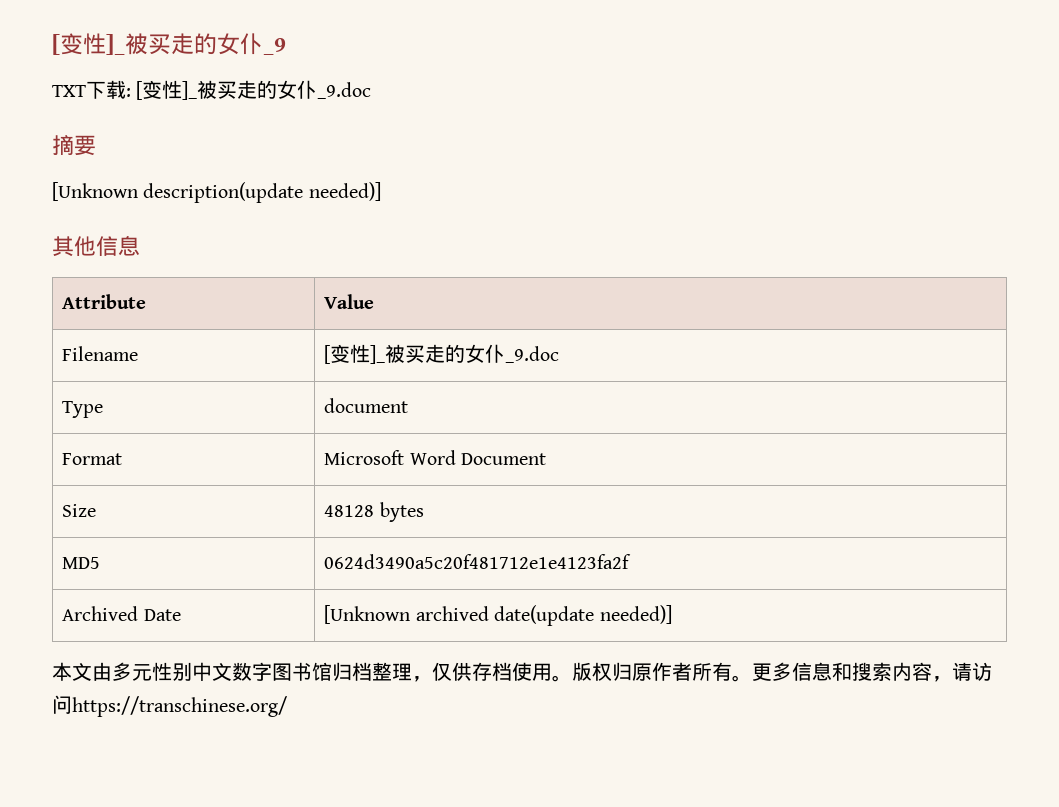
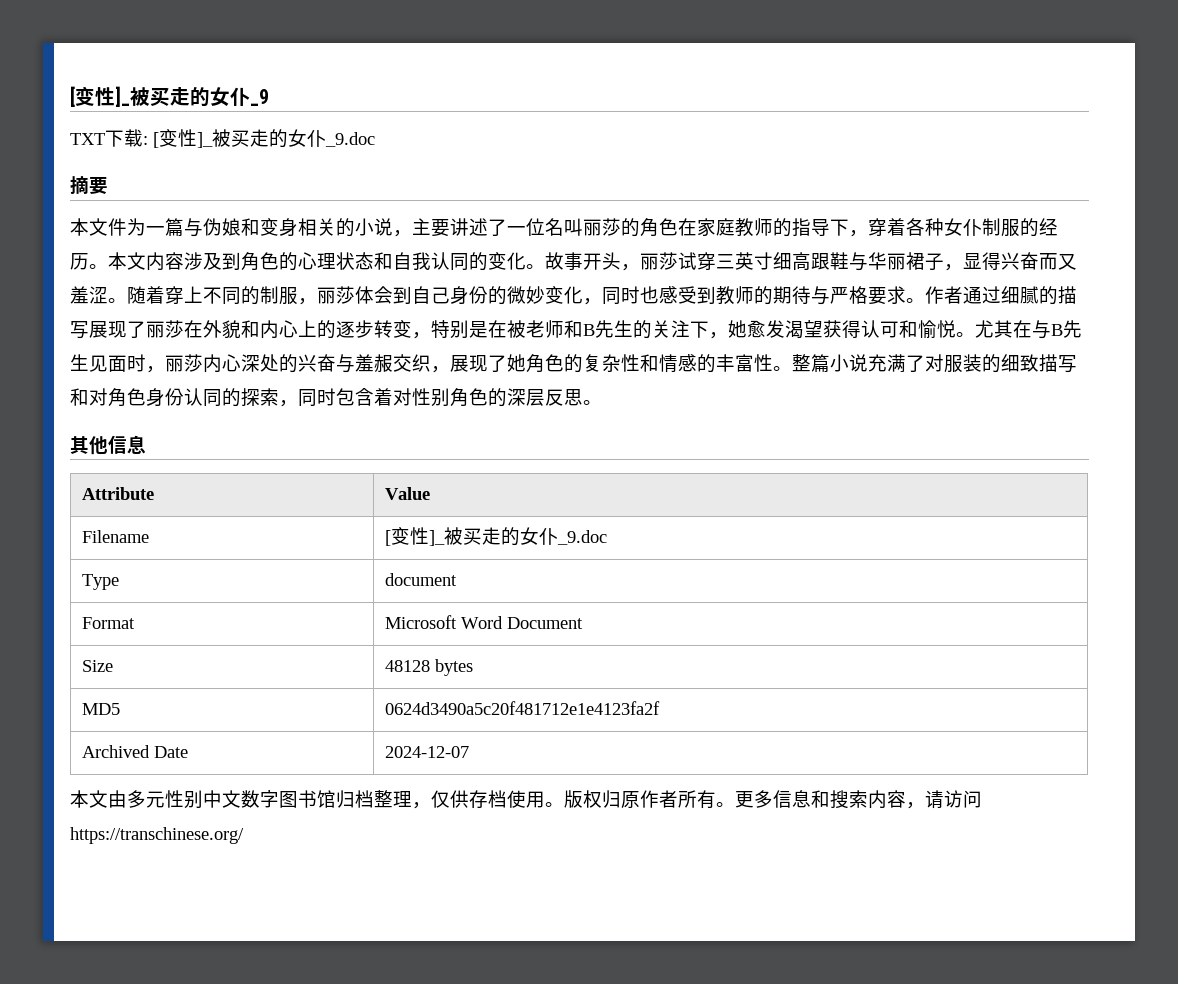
[52,182,381,203] [Unknown description(update needed)] -> [70,218,1058,237] [70,252,1077,271] [70,286,1077,305] [70,320,1082,339] [70,354,1077,373] [70,388,602,407] 本文件为一篇与伪娘和变身相关的小说，主要讲述了一位名叫丽莎的角色在家庭教师的指导下，穿着各种女仆制服的经历。本文内容涉及到角色的心理状态和自我认同的变化。故事开头，丽莎试穿三英寸细高跟鞋与华丽裙子，显得兴奋而又羞涩。随着穿上不同的制服，丽莎体会到自己身份的微妙变化，同时也感受到教师的期待与严格要求。作者通过细腻的描写展现了丽莎在外貌和内心上的逐步转变，特别是在被老师和B先生的关注下，她愈发渴望获得认可和愉悦。尤其在与B先生见面时，丽莎内心深处的兴奋与羞赧交织，展现了她角色的复杂性和情感的丰富性。整篇小说充满了对服装的细致描写和对角色身份认同的探索，同时包含着对性别角色的深层反思。
[324,605,672,626] [Unknown archived date(update needed)] -> [385,746,470,758] 2024-12-07

